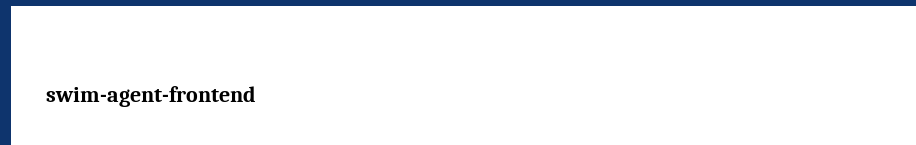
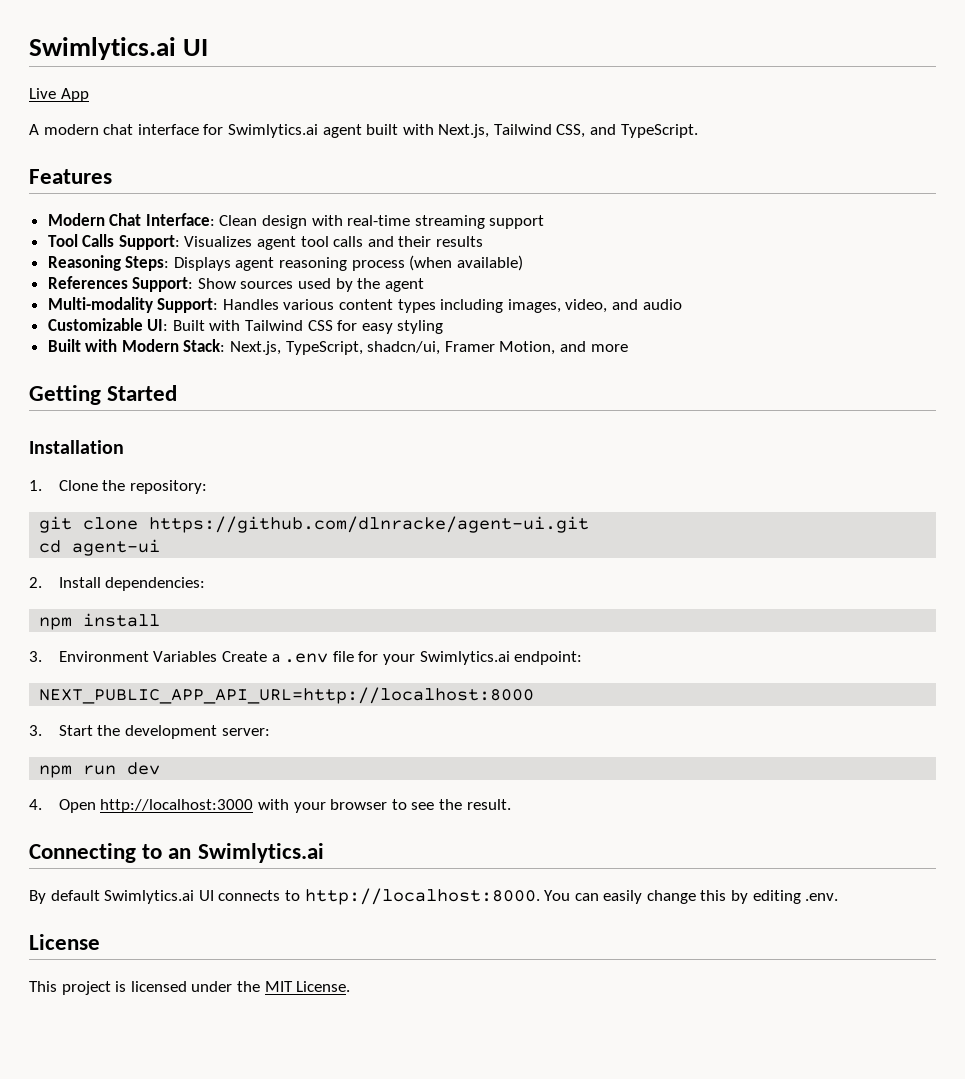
[46,86,256,107] swim-agent-frontend -> [29,37,209,60] [29,88,89,102] [29,124,698,138] [29,169,112,184] [47,213,545,229] [47,234,484,250] [47,255,523,271] [47,276,424,292] [47,297,682,313] [47,318,444,334] [47,339,628,355] [29,385,178,405] [29,440,124,454] [29,480,208,494] [39,516,590,533] [39,539,161,556] [29,577,206,591] [39,613,161,630] [29,651,583,665] [39,687,535,704] [29,725,270,739] [39,762,161,778] [29,799,511,813] [29,843,324,863] [29,888,839,905] [29,934,100,950] [29,981,351,995] Swimlytics.ai UI // Live App // A modern chat interface for Swimlytics.ai agent built with Next.js, Tailwind CSS, and TypeScript. // Features // Modern Chat Interface: Clean design with real-time streaming support // Tool Calls Support: Visualizes agent tool calls and their results // Reasoning Steps: Displays agent reasoning process (when available) // References Support: Show sources used by the agent // Multi-modality Support: Handles various content types including images, video, and audio // Customizable UI: Built with Tailwind CSS for easy styling // Built with Modern Stack: Next.js, TypeScript, shadcn/ui, Framer Motion, and more // Getting Started // Installation // 1. Clone the repository: // git clone https://github.com/dlnracke/agent-ui.git // cd agent-ui // 2. Install dependencies: // npm install // 3. Environment Variables Create a .env file for your Swimlytics.ai endpoint: // NEXT_PUBLIC_APP_API_URL=http://localhost:8000 // 3. Start the development server: // npm run dev // 4. Open http://localhost:3000 with your browser to see the result. // Connecting to an Swimlytics.ai // By default Swimlytics.ai UI connects to http://localhost:8000. You can easily change this by editing .env. // License // This project is licensed under the MIT License.

